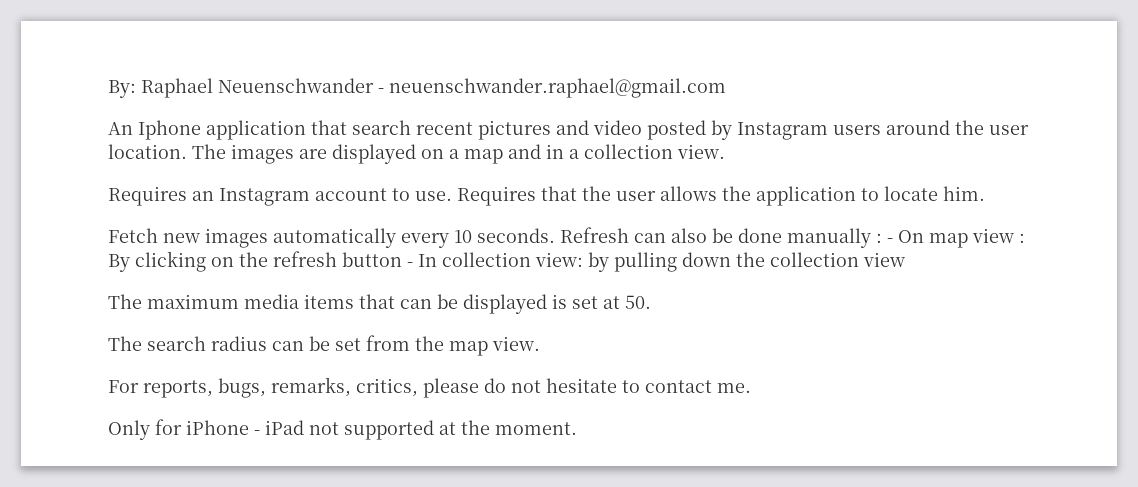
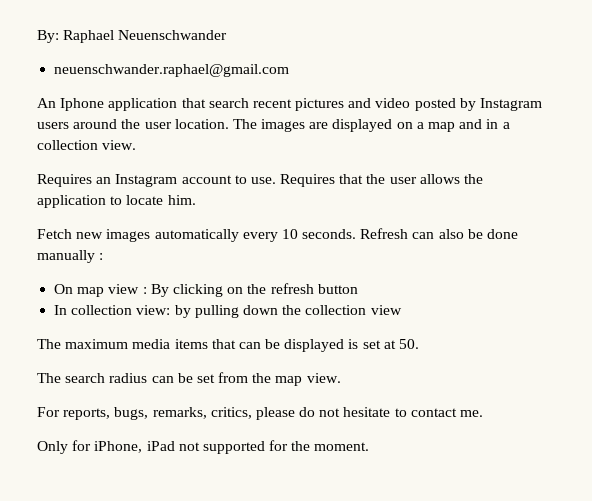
[378,88,384,93] - -> (228, 35) //
[887,238,893,243] - -> (104, 256) //
[407,262,413,267] - -> (358, 289) //
[186,420,260,435] iPhone - -> [94,441,143,453] iPhone,
[439,422,456,435] at -> [269,440,289,451] for

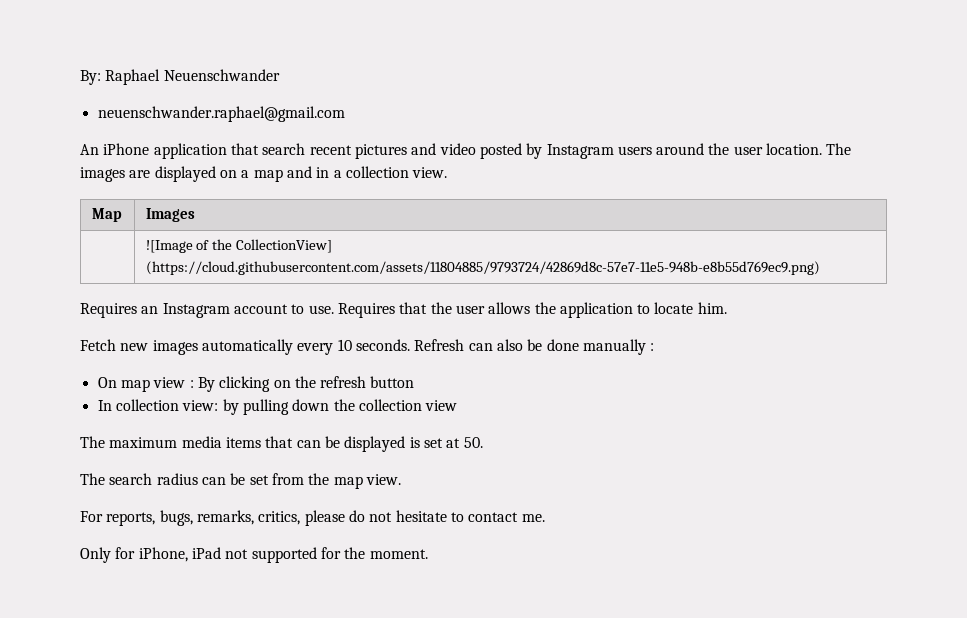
[60,98,105,111] Iphone -> [103,143,150,155] iPhone
(137, 145) none -> [91,208,122,222] [145,208,195,222] [145,239,333,253] [145,261,820,275] // Map | Images // | ![Image of the CollectionView] (https://cloud.githubusercontent.com/assets/11804885/9793724/42869d8c-57e7-11e5-948b-e8b55d769ec9.png)

